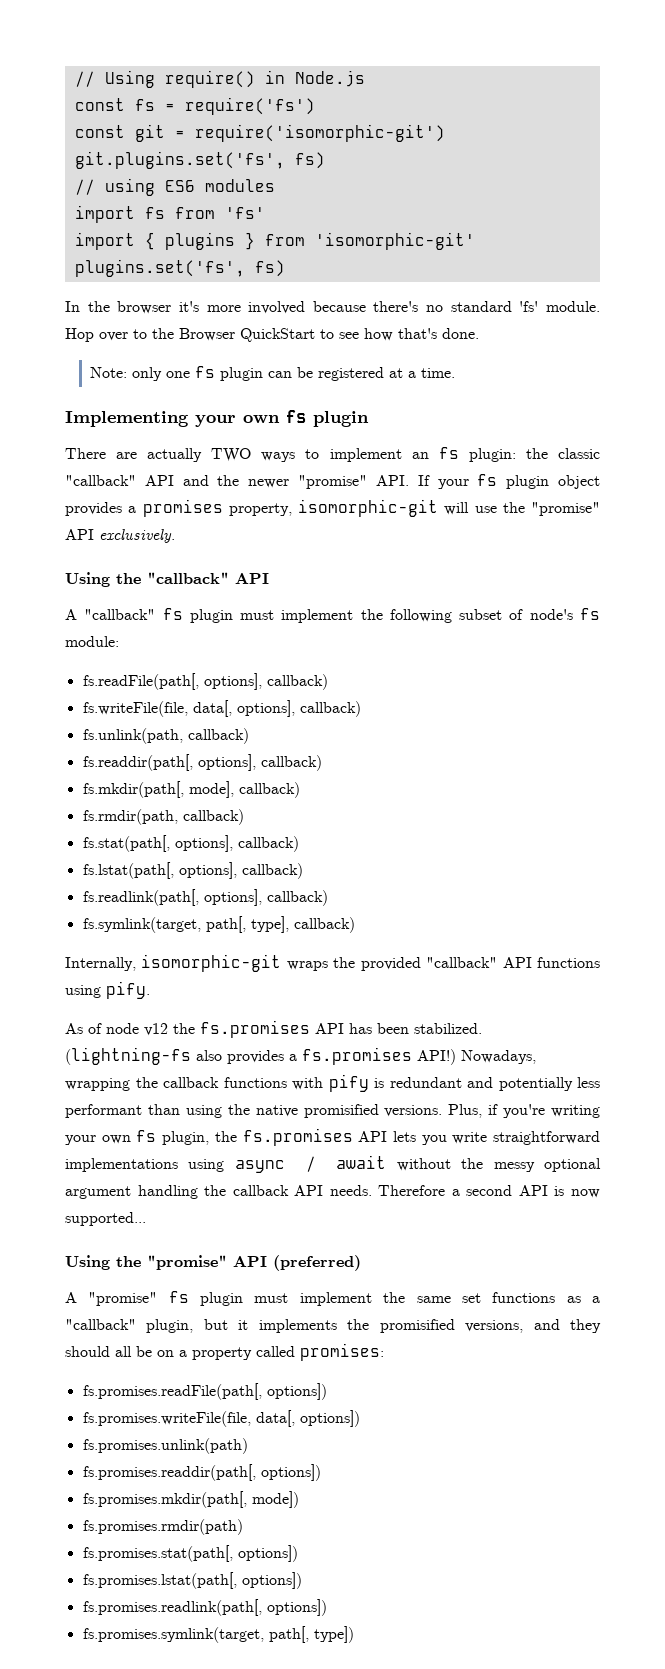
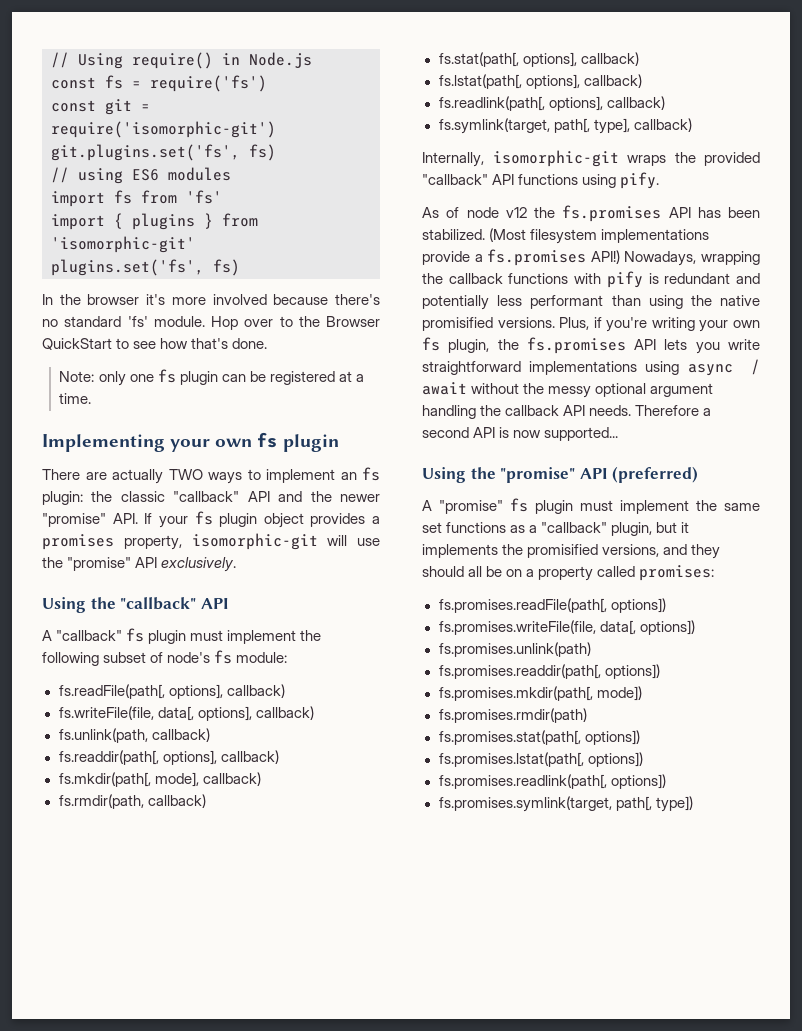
[65,1047,284,1065] (lightning-fs also provides -> [489,228,710,244] [422,251,470,265] (Most filesystem implementations provide

